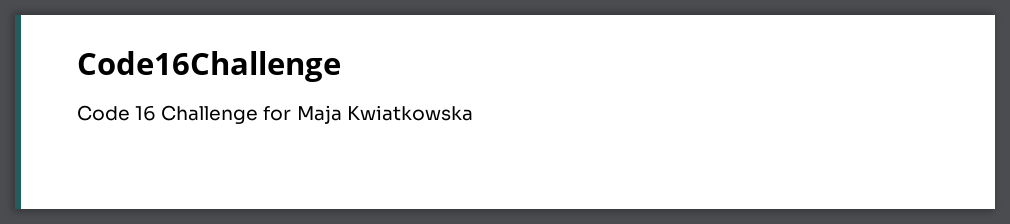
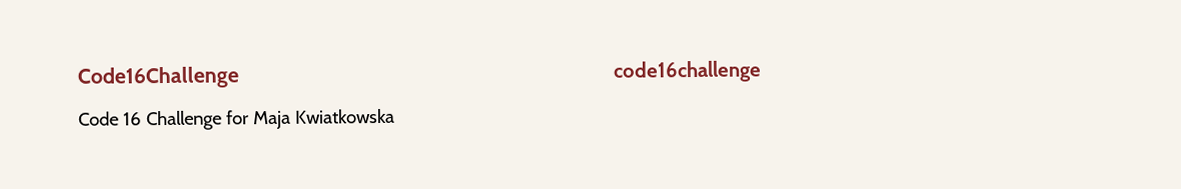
(473, 113) none -> [613,60,761,83] // code16challenge

